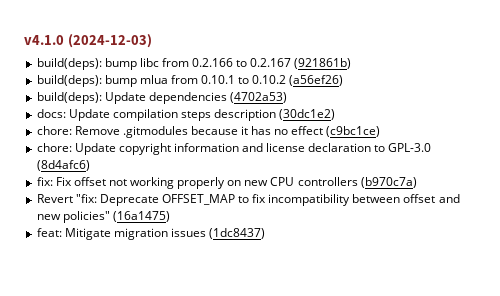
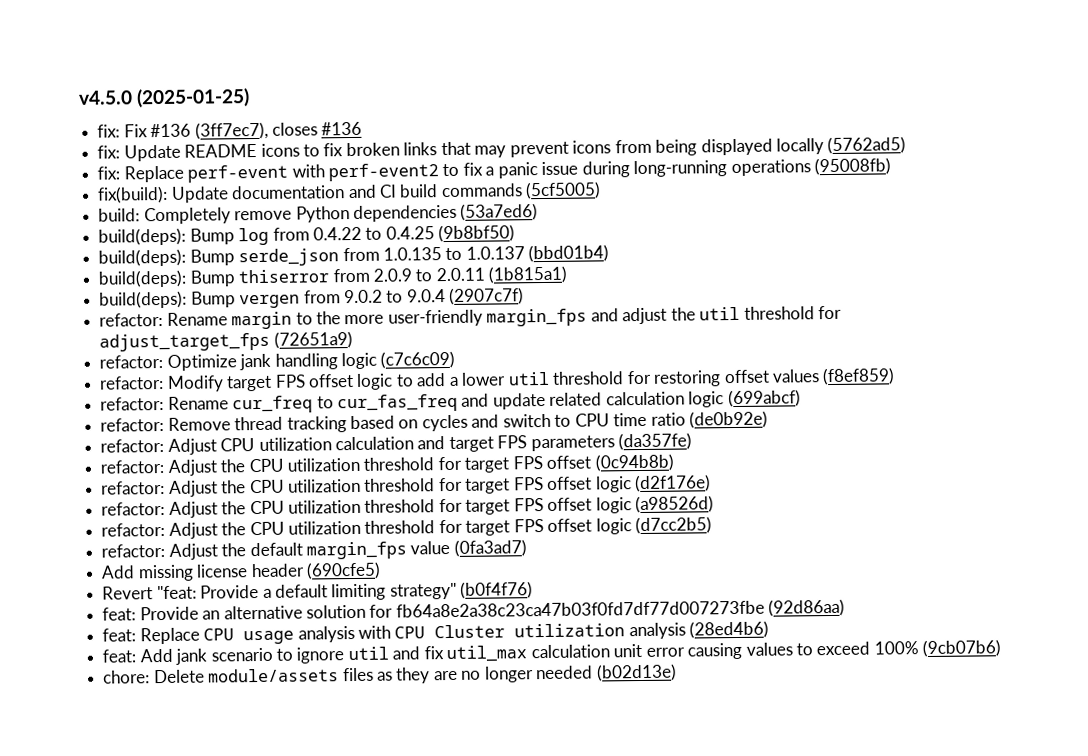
[24,34,152,48] [36,58,352,70] [36,75,344,87] [36,92,287,104] [36,109,336,121] [36,126,381,138] [36,143,432,155] [36,160,90,171] [36,177,417,189] [36,194,460,206] [36,211,170,223] [36,228,266,240] v4.1.0 (2024-12-03) // build(deps): bump libc from 0.2.166 to 0.2.167 (921861b) // build(deps): bump mlua from 0.10.1 to 0.10.2 (a56ef26) // build(deps): Update dependencies (4702a53) // docs: Update compilation steps description (30dc1e2) // chore: Remove .gitmodules because it has no effect (c9bc1ce) // chore: Update copyright information and license declaration to GPL-3.0 (8d4afc6) // fix: Fix offset not working properly on new CPU controllers (b970c7a) // Revert "fix: Deprecate OFFSET_MAP to fix incompatibility between offset and new policies" (16a1475) // feat: Mitigate migration issues (1dc8437) -> [78,88,251,108] [97,121,363,140] [97,136,907,162] [97,157,892,183] [97,181,602,204] [98,203,539,225] [98,224,516,246] [98,244,610,267] [98,265,569,288] [99,287,525,309] [99,305,843,330] [99,331,353,352] [99,350,456,371] [99,367,896,392] [100,389,801,414] [100,410,769,433] [100,432,693,455] [100,453,674,476] [101,474,712,497] [101,495,715,518] [101,516,713,539] [101,539,527,560] [101,561,381,582] [102,581,534,601] [102,598,846,621] [102,620,770,645] [102,639,1002,665] [103,663,677,684] v4.5.0 (2025-01-25) // fix: Fix #136 (3ff7ec7), closes #136 // fix: Update README icons to fix broken links that may prevent icons from being displayed locally (5762ad5) // fix: Replace perf-event with perf-event2 to fix a panic issue during long-running operations (95008fb) // fix(build): Update documentation and CI build commands (5cf5005) // build: Completely remove Python dependencies (53a7ed6) // build(deps): Bump log from 0.4.22 to 0.4.25 (9b8bf50) // build(deps): Bump serde_json from 1.0.135 to 1.0.137 (bbd01b4) // build(deps): Bump thiserror from 2.0.9 to 2.0.11 (1b815a1) // build(deps): Bump vergen from 9.0.2 to 9.0.4 (2907c7f) // refactor: Rename margin to the more user-friendly margin_fps and adjust the util threshold for adjust_target_fps (72651a9) // refactor: Optimize jank handling logic (c7c6c09) // refactor: Modify target FPS offset logic to add a lower util threshold for restoring offset values (f8ef859) // refactor: Rename cur_freq to cur_fas_freq and update related calculation logic (699abcf) // refactor: Remove thread tracking based on cycles and switch to CPU time ratio (de0b92e) // refactor: Adjust CPU utilization calculation and target FPS parameters (da357fe) // refactor: Adjust the CPU utilization threshold for target FPS offset (0c94b8b) // refactor: Adjust the CPU utilization threshold for target FPS offset logic (d2f176e) // refactor: Adjust the CPU utilization threshold for target FPS offset logic (a98526d) // refactor: Adjust the CPU utilization threshold for target FPS offset logic (d7cc2b5) // refactor: Adjust the default margin_fps value (0fa3ad7) // Add missing license header (690cfe5) // Revert "feat: Provide a default limiting strategy" (b0f4f76) // feat: Provide an alternative solution for fb64a8e2a38c23ca47b03f0fd7df77d007273fbe (92d86aa) // feat: Replace CPU usage analysis with CPU Cluster utilization analysis (28ed4b6) // feat: Add jank scenario to ignore util and fix util_max calculation unit error causing values to exceed 100% (9cb07b6) // chore: Delete module/assets files as they are no longer needed (b02d13e)

